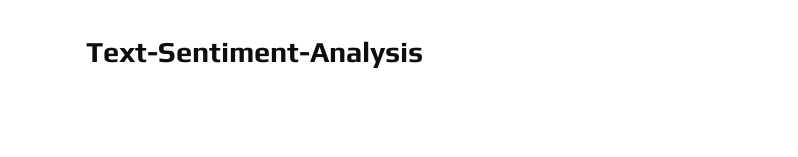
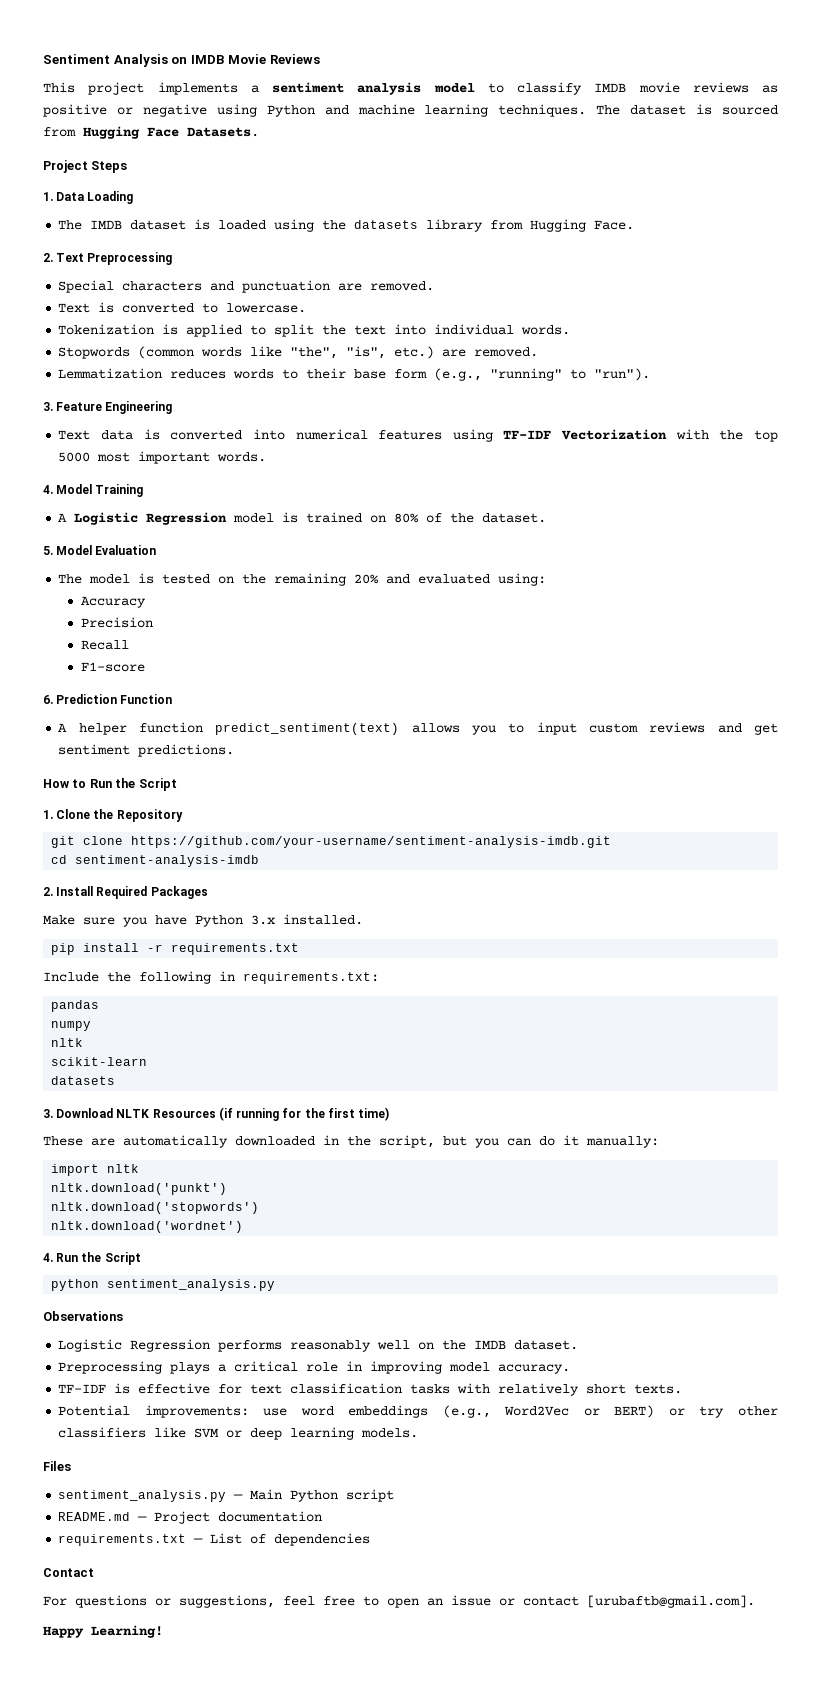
[86,41,423,69] Text-Sentiment-Analysis -> [43,54,320,67] [43,82,778,95] [43,104,778,117] [43,126,259,139] [43,160,128,173] [43,191,134,204] [58,219,635,232] [43,252,173,265] [58,280,435,293] [58,302,307,313] [58,324,571,337] [58,346,539,359] [58,368,651,381] [43,401,173,414] [58,429,778,442] [58,451,267,464] [43,484,144,497] [58,512,547,525] [43,545,157,555] [58,573,547,586] [80,596,146,608] [80,617,153,628] [80,640,129,650] [80,662,145,672] [43,694,173,704] [58,722,779,735] [58,744,235,757] [43,778,177,791] [43,809,183,822] [51,836,612,848] [51,855,260,867] [43,886,208,899] [43,914,363,927] [51,943,300,955] [43,971,379,984] [51,1000,100,1012] [51,1021,92,1031] [51,1038,84,1047] [51,1057,148,1066] [51,1076,116,1085] [43,1107,390,1121] [43,1135,659,1148] [51,1164,140,1176] [51,1183,228,1195] [51,1202,260,1214] [51,1221,244,1233] [43,1252,141,1265] [51,1279,276,1291] [43,1311,123,1321] [58,1339,579,1352] [58,1361,571,1374] [58,1383,683,1396] [58,1405,778,1418] [58,1427,419,1440] [43,1461,71,1471] [58,1489,395,1502] [58,1511,323,1524] [58,1533,371,1546] [43,1568,94,1577] [43,1595,755,1608] [43,1625,163,1638] Sentiment Analysis on IMDB Movie Reviews // This project implements a sentiment analysis model to classify IMDB movie reviews as positive or negative using Python and machine learning techniques. The dataset is sourced from Hugging Face Datasets. // Project Steps // 1. Data Loading // The IMDB dataset is loaded using the datasets library from Hugging Face. // 2. Text Preprocessing // Special characters and punctuation are removed. // Text is converted to lowercase. // Tokenization is applied to split the text into individual words. // Stopwords (common words like "the", "is", etc.) are removed. // Lemmatization reduces words to their base form (e.g., "running" to "run"). // 3. Feature Engineering // Text data is converted into numerical features using TF-IDF Vectorization with the top 5000 most important words. // 4. Model Training // A Logistic Regression model is trained on 80% of the dataset. // 5. Model Evaluation // The model is tested on the remaining 20% and evaluated using: // Accuracy // Precision // Recall // F1-score // 6. Prediction Function // A helper function predict_sentiment(text) allows you to input custom reviews and get sentiment predictions. // How to Run the Script // 1. Clone the Repository // git clone https://github.com/your-username/sentiment-analysis-imdb.git // cd sentiment-analysis-imdb // 2. Install Required Packages // Make sure you have Python 3.x installed. // pip install -r requirements.txt // Include the following in requirements.txt: // pandas // numpy // nltk // scikit-learn // datasets // 3. Download NLTK Resources (if running for the first time) // These are automatically downloaded in the script, but you can do it manually: // import nltk // nltk.download('punkt') // nltk.download('stopwords') // nltk.download('wordnet') // 4. Run the Script // python sentiment_analysis.py // Observations // Logistic Regression performs reasonably well on the IMDB dataset. // Preprocessing plays a critical role in improving model accuracy. // TF-IDF is effective for text classification tasks with relatively short texts. // Potential improvements: use word embeddings (e.g., Word2Vec or BERT) or try other classifiers like SVM or deep learning models. // Files // sentiment_analysis.py — Main Python script // README.md — Project documentation // requirements.txt — List of dependencies // Contact // For questions or suggestions, feel free to open an issue or contact [urubaftb@gmail.com]. // Happy Learning!

